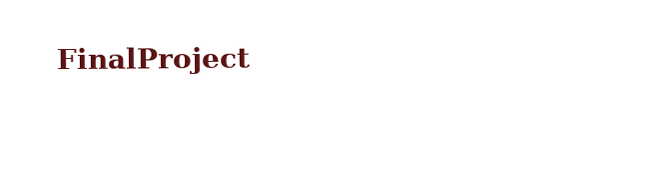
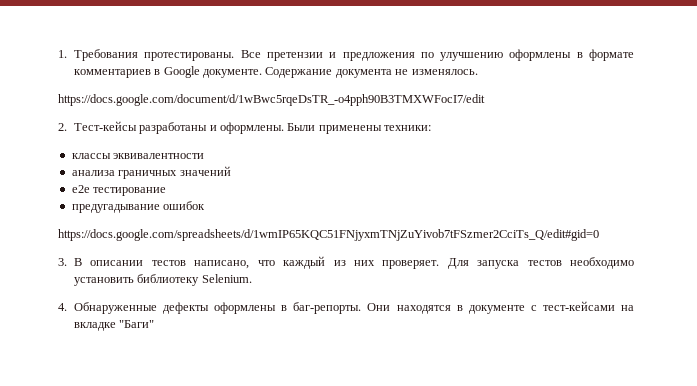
[56,46,250,76] FinalProject -> [58,49,634,61] [73,66,478,78] [58,94,485,106] [58,121,432,134] [71,153,205,159] [71,166,231,179] [71,185,167,196] [71,201,206,213] [58,229,599,241] [58,256,634,269] [73,274,252,286] [58,301,634,314] [73,320,155,331] 1. Требования протестированы. Все претензии и предложения по улучшению оформлены в формате комментариев в Google документе. Содержание документа не изменялось. // https://docs.google.com/document/d/1wBwc5rqeDsTR_-o4pph90B3TMXWFocI7/edit // 2. Тест-кейсы разработаны и оформлены. Были применены техники: // классы эквивалентности // анализа граничных значений // e2e тестирование // предугадывание ошибок // https://docs.google.com/spreadsheets/d/1wmIP65KQC51FNjyxmTNjZuYivob7tFSzmer2CciTs_Q/edit#gid=0 // 3. В описании тестов написано, что каждый из них проверяет. Для запуска тестов необходимо установить библиотеку Selenium. // 4. Обнаруженные дефекты оформлены в баг-репорты. Они находятся в документе с тест-кейсами на вкладке "Баги"

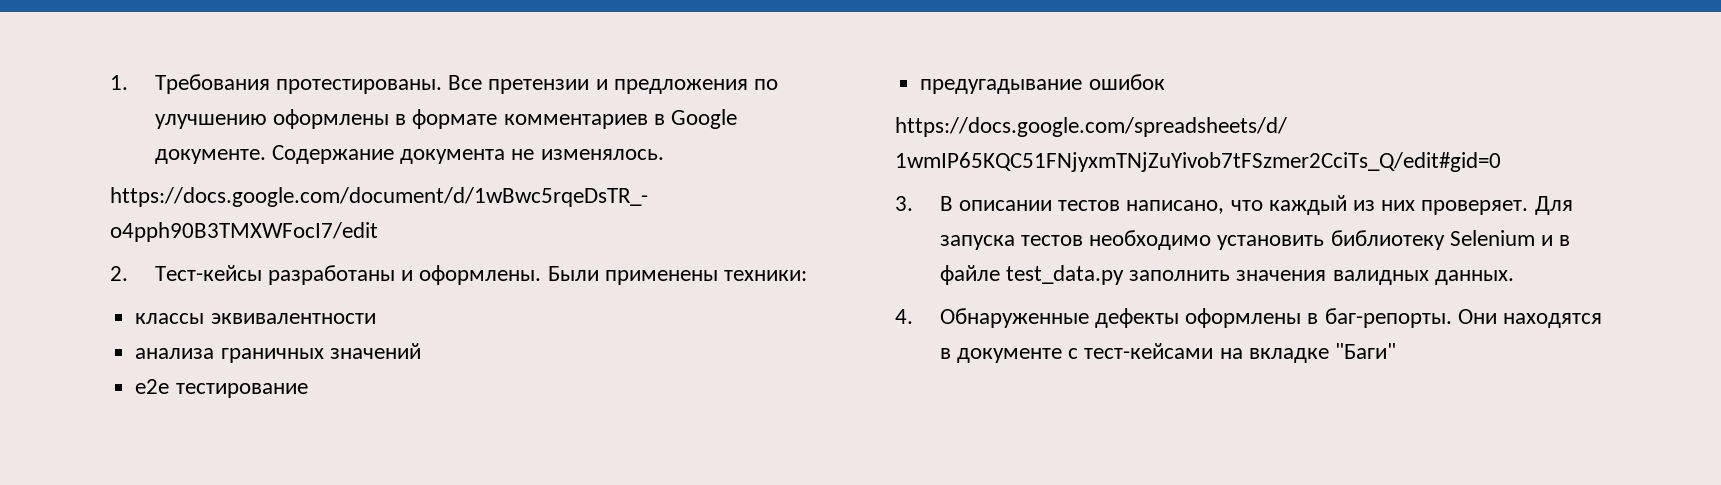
[201,274,252,283] Selenium. -> [1449,230,1571,246] [939,265,1514,285] Selenium и в файле test_data.py заполнить значения валидных данных.

